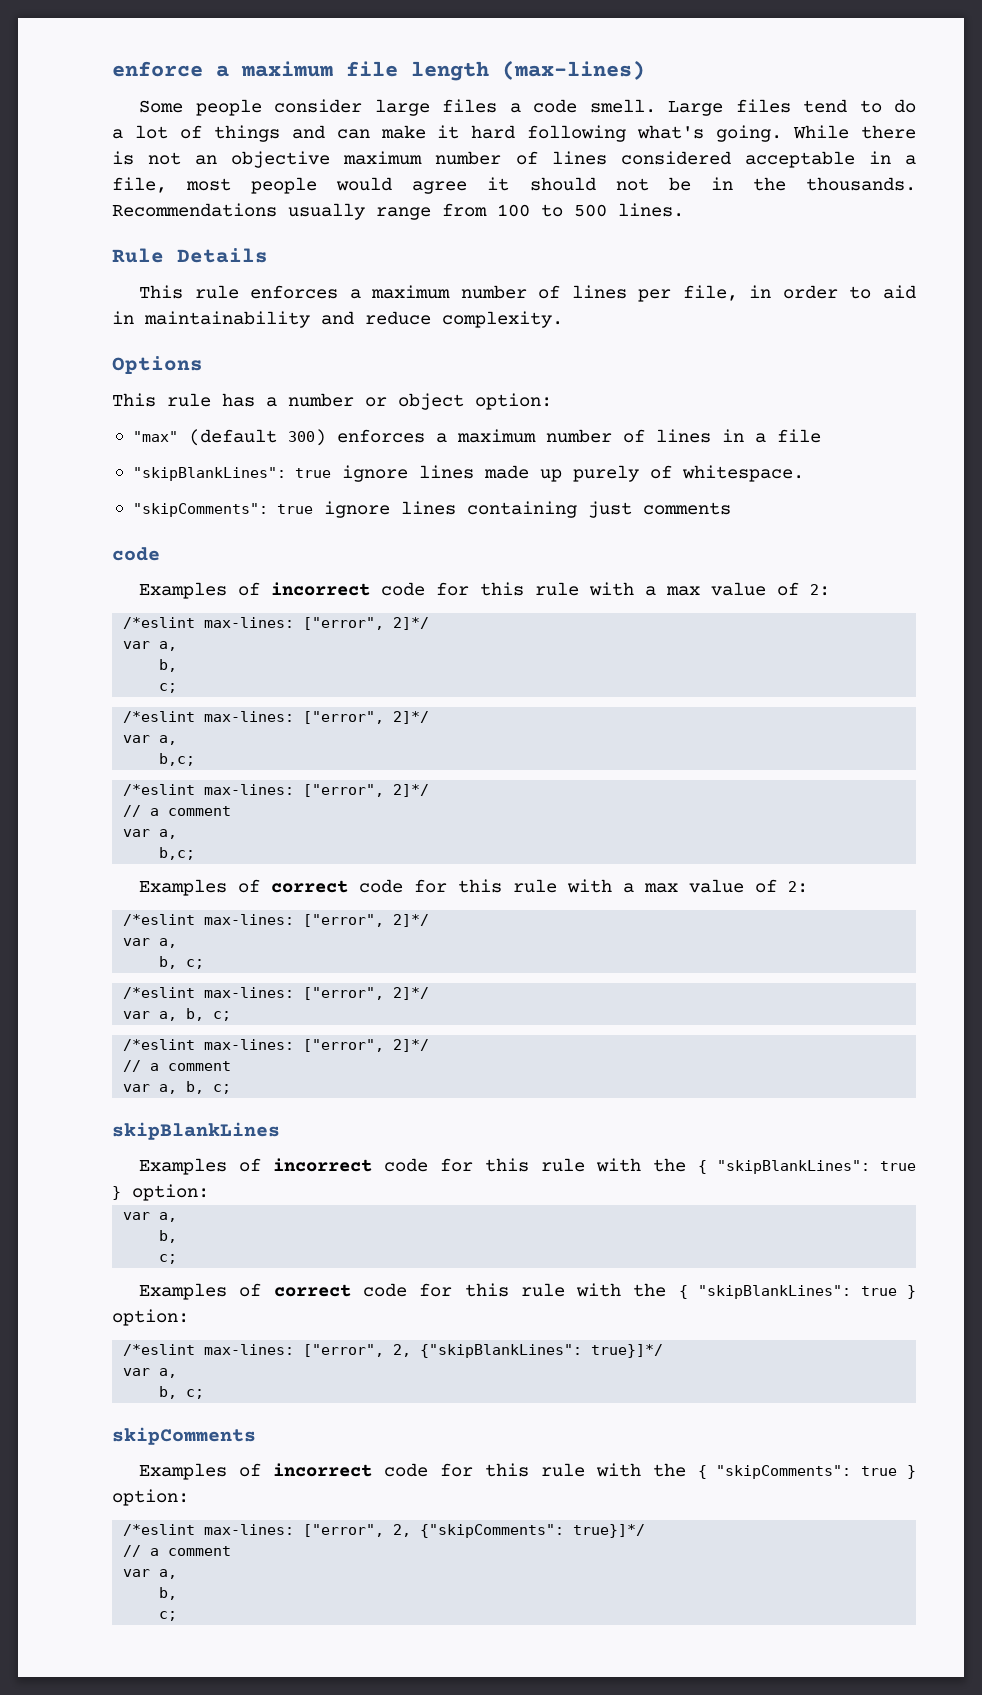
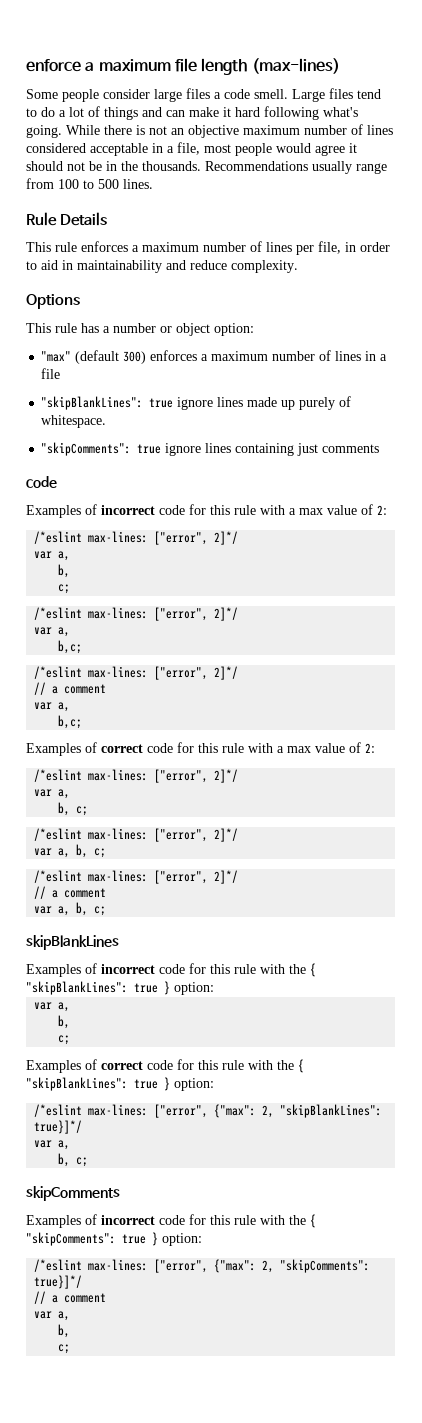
[393,1344,583,1358] 2, {"skipBlankLines": -> [214,1104,383,1118] {"max": 2, "skipBlankLines":
[393,1524,565,1538] 2, {"skipComments": -> [214,1259,371,1273] {"max": 2, "skipComments":

